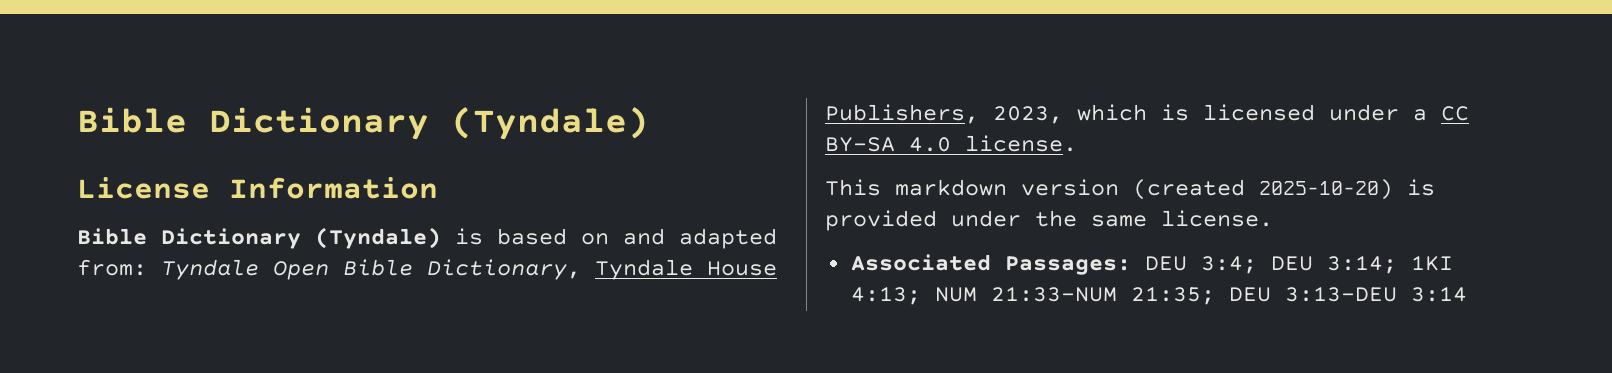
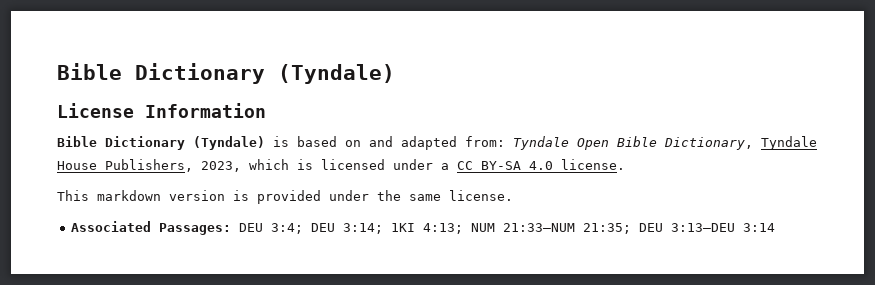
[1133,179,1393,200] (created 2025-10-20) -> (225, 195) none

